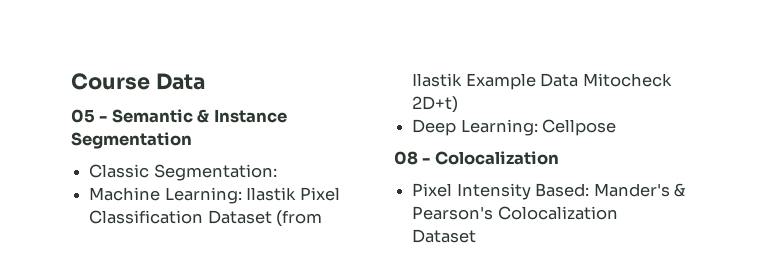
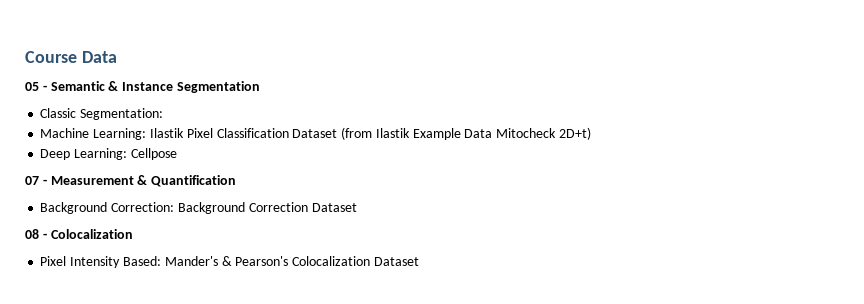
(617, 127) none -> [25,175,237,187] [40,202,357,214] // 07 - Measurement & Quantification // Background Correction: Background Correction Dataset

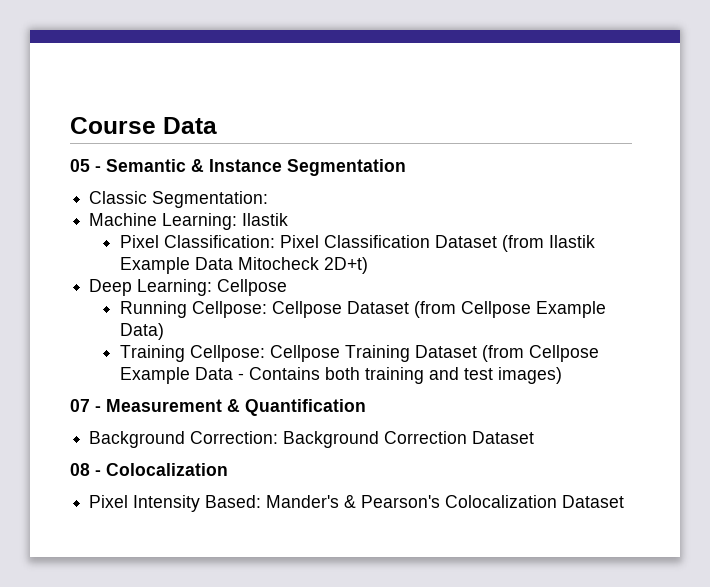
(184, 133) none -> [119,235,275,248] // Pixel Classification:
(177, 154) none -> [119,301,606,318] [119,323,164,340] [119,345,599,362] [119,367,562,384] // Running Cellpose: Cellpose Dataset (from Cellpose Example Data) // Training Cellpose: Cellpose Training Dataset (from Cellpose Example Data - Contains both training and test images)

